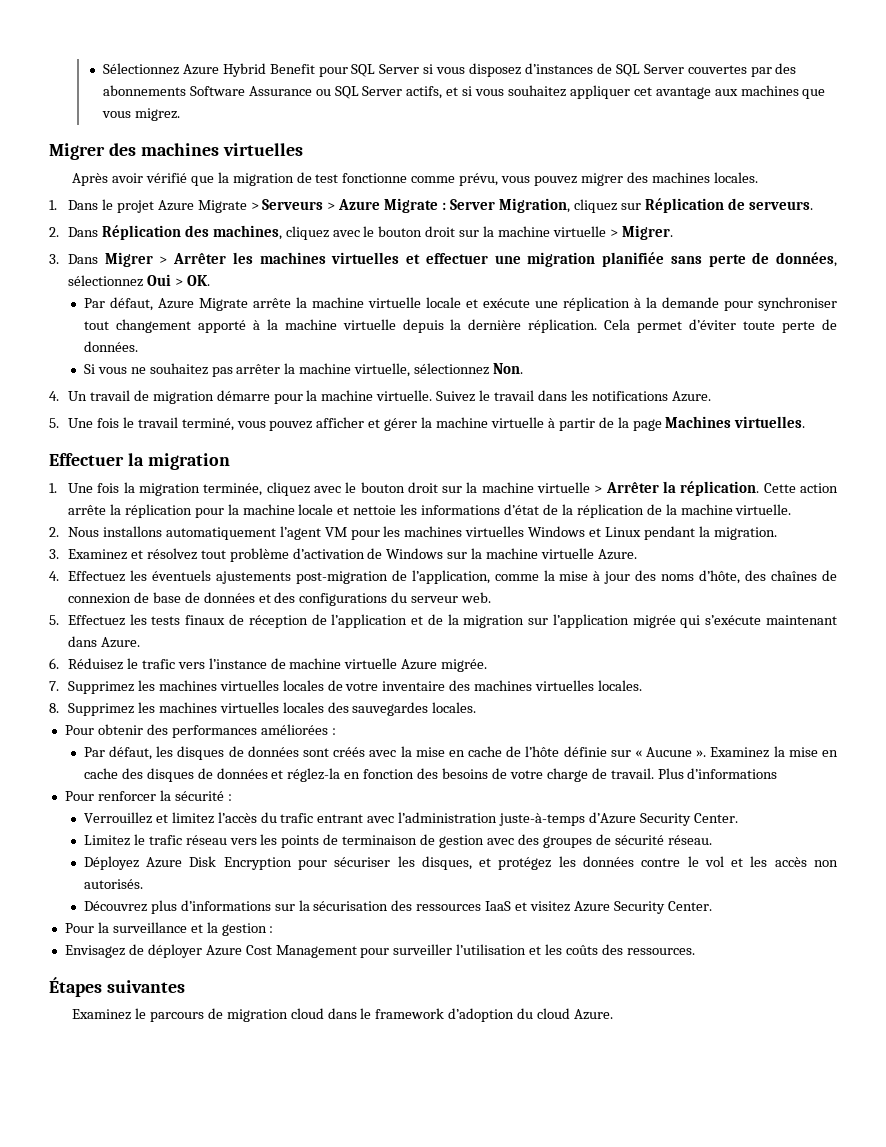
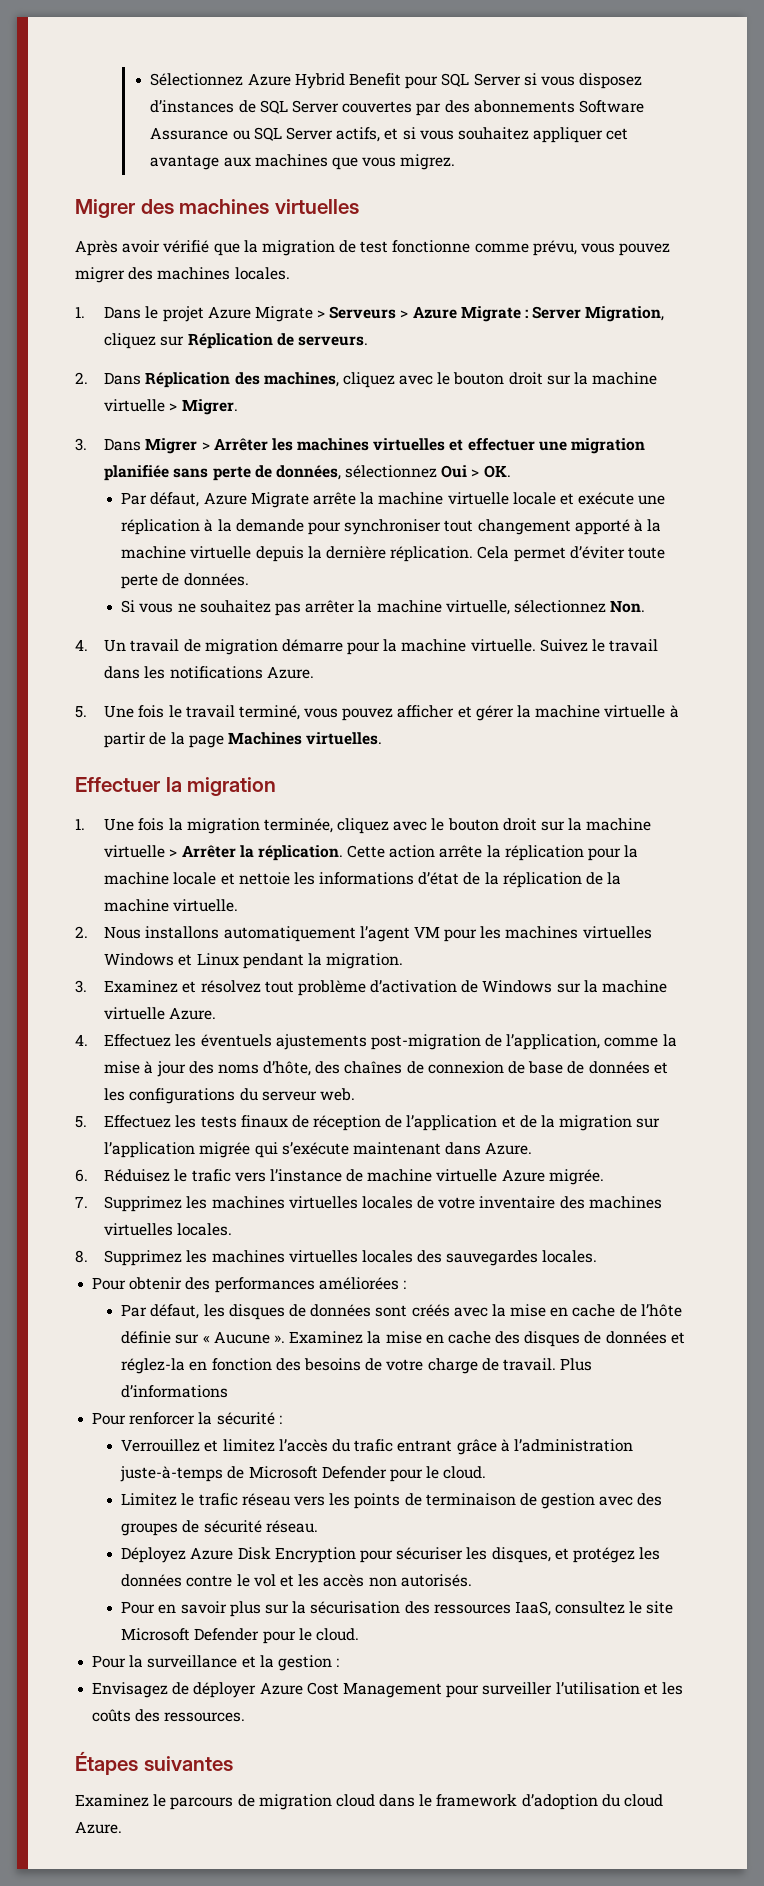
[274,592,296,603] des -> [104,1088,126,1101] les
[367,812,738,826] avec l’administration juste-à-temps d’Azure Security Center. -> [456,1439,633,1455] [120,1466,487,1482] grâce à l’administration juste-à-temps de Microsoft Defender pour le cloud.
[83,900,271,914] Découvrez plus d’informations -> [121,1601,261,1617] Pour en savoir plus
[485,901,712,914] IaaS et visitez Azure Security Center. -> [514,1601,674,1616] [121,1628,359,1644] IaaS, consultez le site Microsoft Defender pour le cloud.

